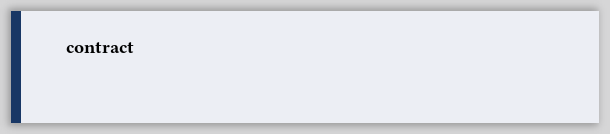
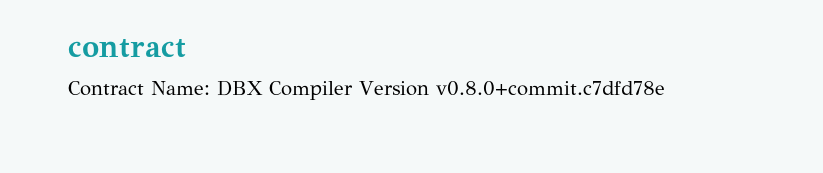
(134, 47) none -> [68,80,665,100] // Contract Name: DBX Compiler Version v0.8.0+commit.c7dfd78e

